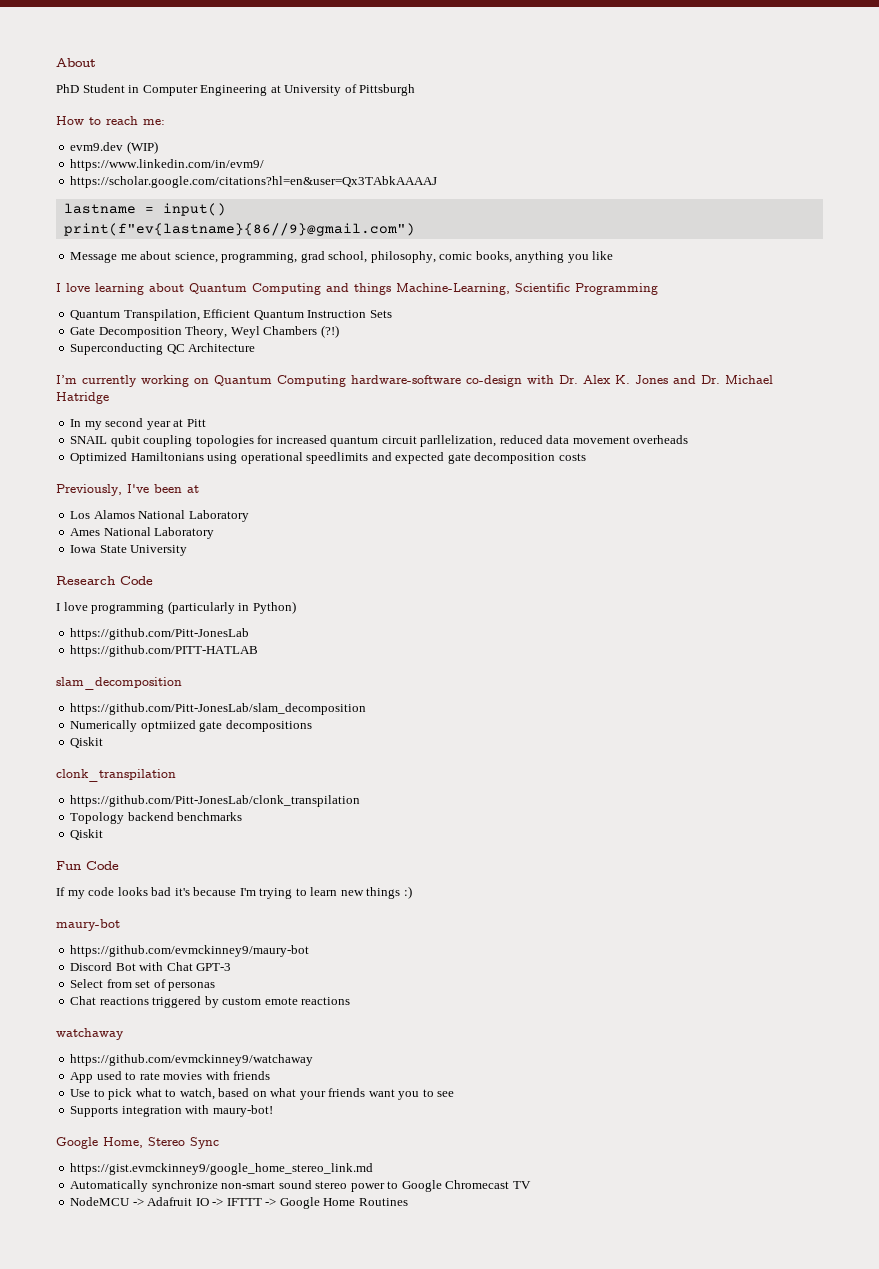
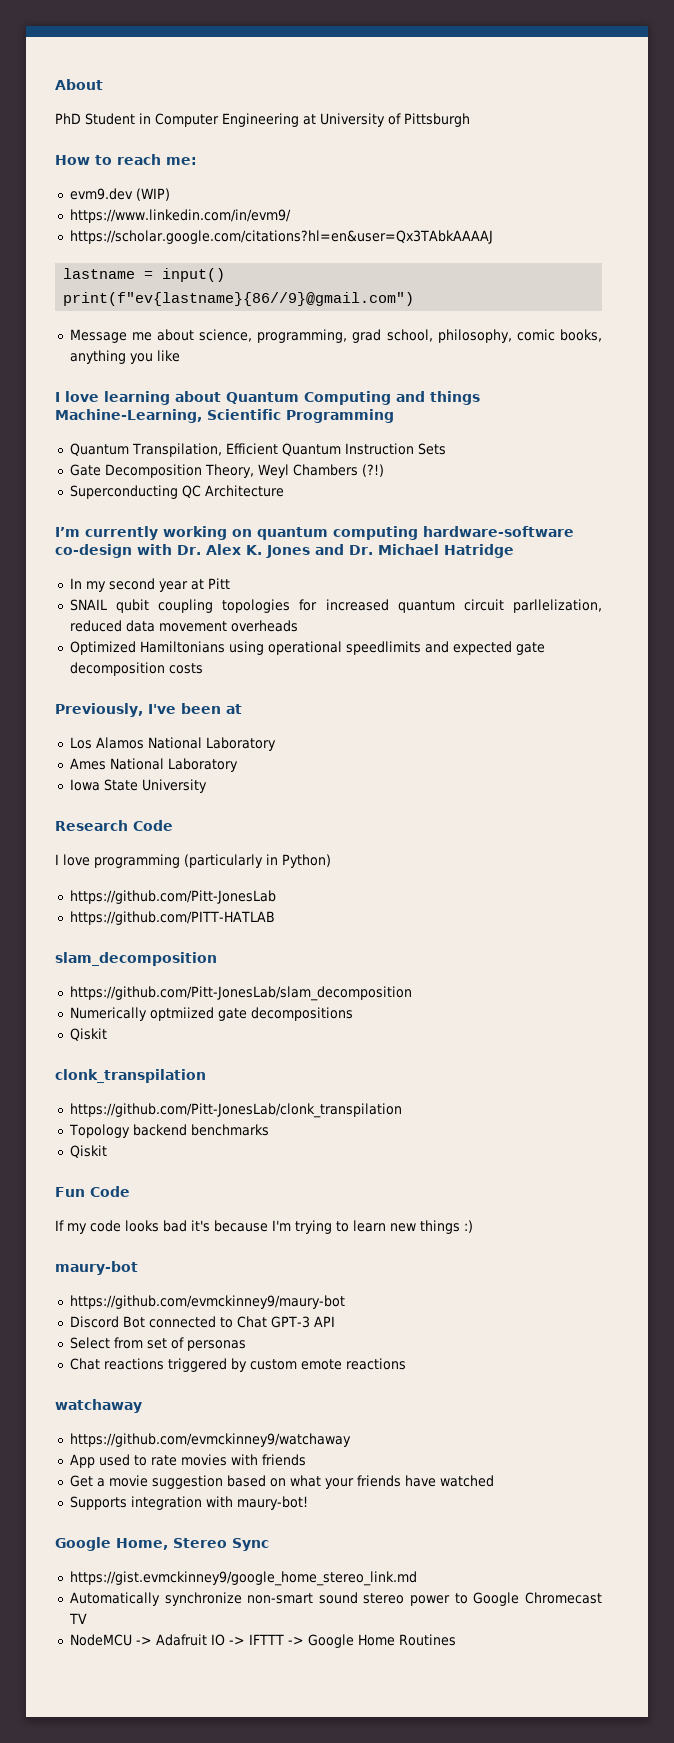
[214,375,346,387] Quantum Computing -> [257,526,418,540] quantum computing
[139,962,164,971] with -> [148,1316,233,1328] connected to
(232, 967) none -> [313,1316,335,1327] API
[70,1088,215,1100] Use to pick what to watch, -> [69,1475,223,1489] Get a movie suggestion
[368,1089,455,1100] want you to see -> [404,1475,494,1487] have watched

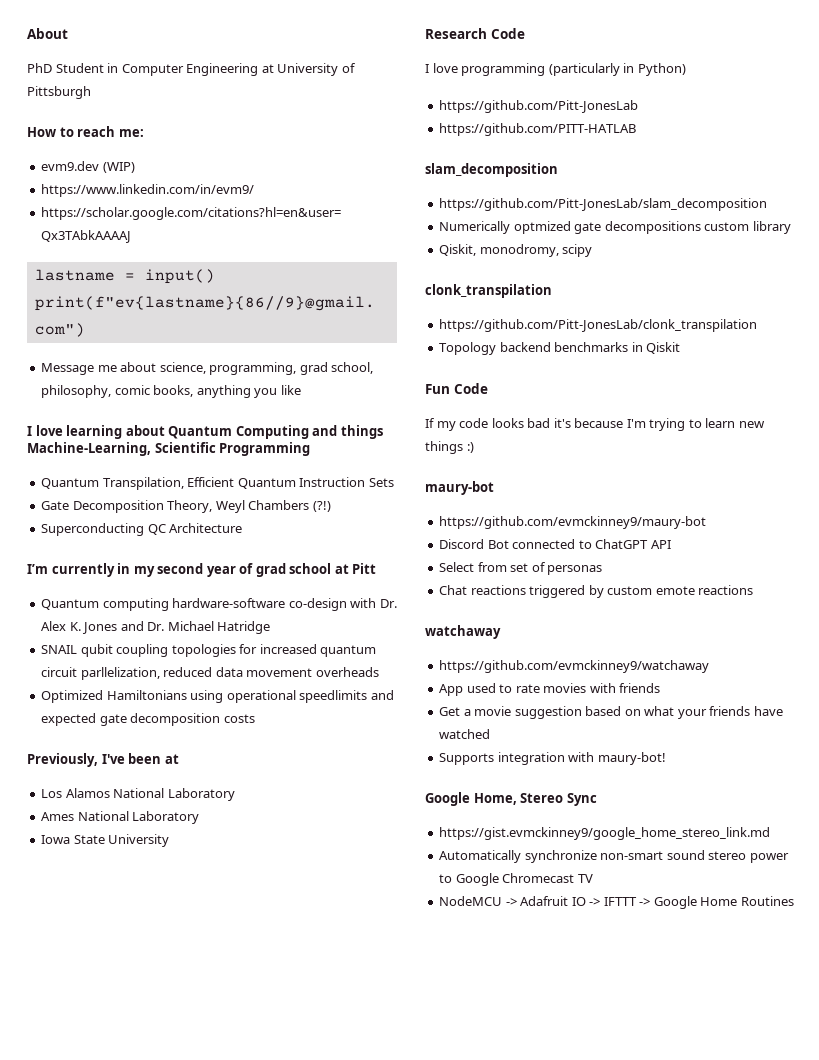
[163,526,328,540] working on quantum -> [117,563,377,577] [41,599,100,610] in my second year of grad school at Pitt // Quantum
[69,578,230,592] // In my second year at Pitt -> (271, 627) none
[149,1007,214,1021] optmiized -> [513,221,571,234] optmized
[69,1028,107,1041] // Qiskit -> [704,221,791,234] [439,244,593,257] custom library // Qiskit, monodromy, scipy
(269, 1130) // -> [631,342,643,352] in
[236,1316,310,1328] Chat GPT-3 -> [595,539,649,549] ChatGPT

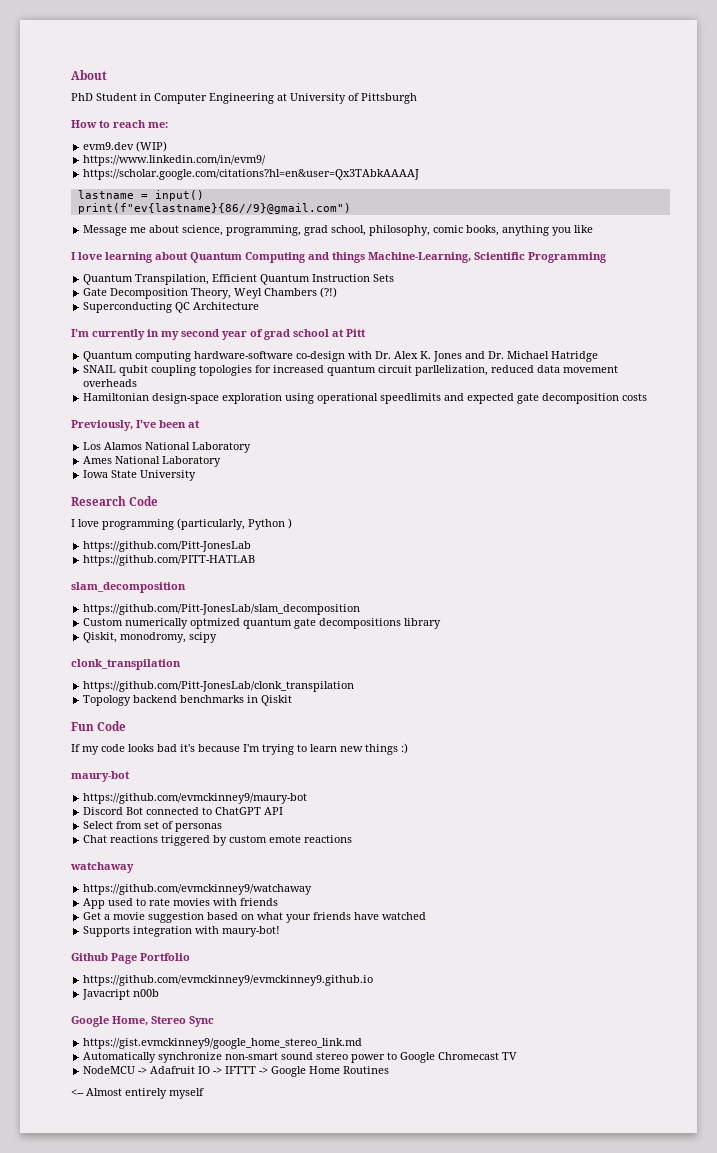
[41,690,187,703] Optimized Hamiltonians -> [83,393,283,404] Hamiltonian design-space exploration
[548,63,686,76] (particularly in Python) -> [177,518,292,530] (particularly, Python )
[439,221,571,234] Numerically optmized -> [83,618,293,629] Custom numerically optmized quantum
[704,222,750,231] custom -> (402, 623) none
(666, 758) none -> [71,953,190,964] [83,975,374,986] [82,989,160,1000] // Github Page Portfolio // https://github.com/evmckinney9/evmckinney9.github.io // Javacript n00b
(794, 901) none -> [71,1088,204,1099] // <-- Almost entirely myself

